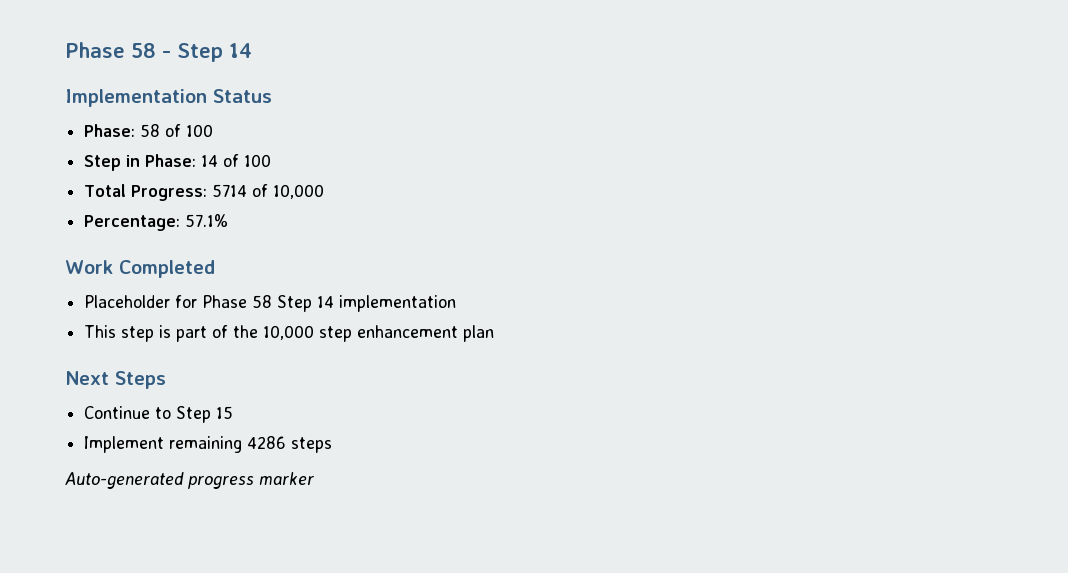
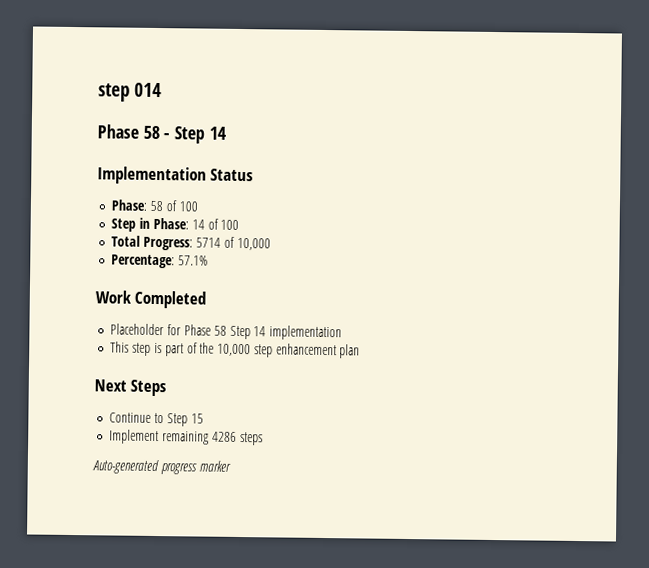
(65, 50) none -> [98,82,163,102] step 014 //

